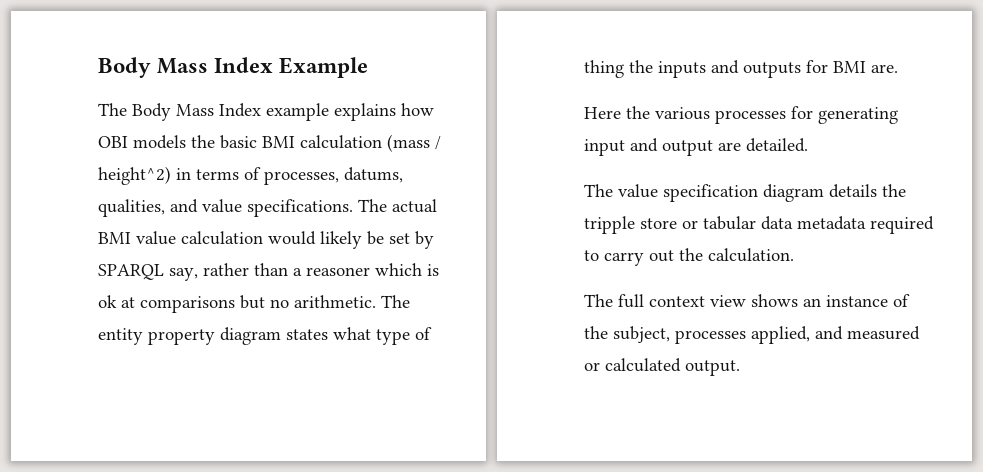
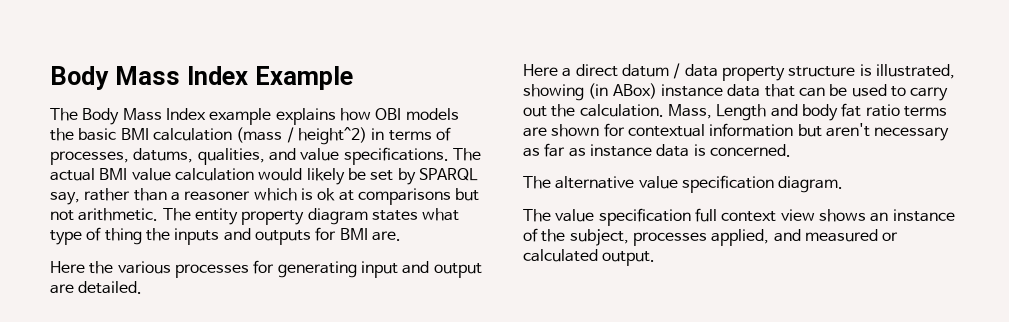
[270,299,289,308] no -> [50,210,74,221] not
[584,184,906,202] [584,216,934,234] The value specification diagram details the tripple store or tabular data metadata required -> [523,63,955,81] [523,83,887,101] Here a direct datum / data property structure is illustrated, showing (in ABox) instance data that can be used
[584,294,613,307] // The -> [667,103,947,121] [523,123,950,141] [523,143,791,157] [523,175,844,193] [523,208,691,226] Mass, Length and body fat ratio terms are shown for contextual information but aren't necessary as far as instance data is concerned. // The alternative value specification diagram. // The value specification

